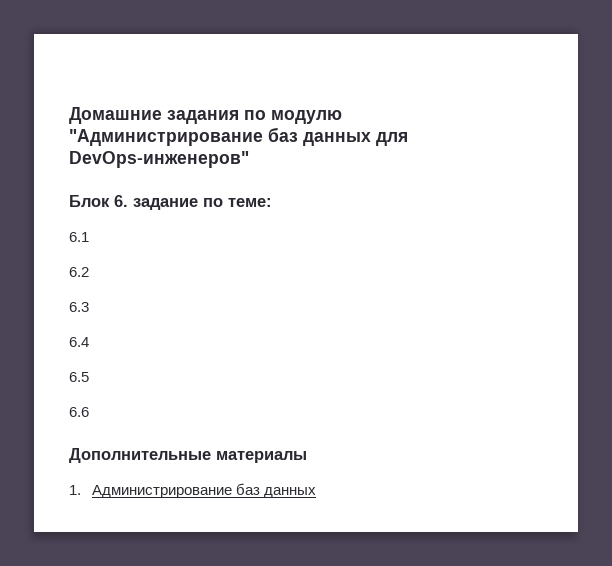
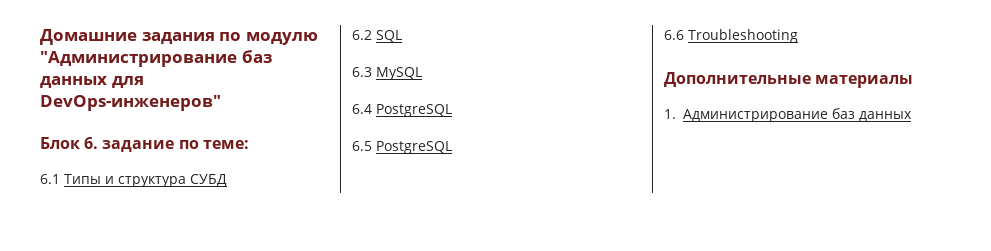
(89, 237) none -> [64,174,227,187] Типы и структура СУБД
(89, 272) none -> [376,30,402,42] SQL
(89, 307) none -> [376,67,422,80] MySQL
(89, 342) none -> [376,104,452,117] PostgreSQL
(89, 377) none -> [376,141,452,154] PostgreSQL
(89, 412) none -> [688,29,798,43] Troubleshooting

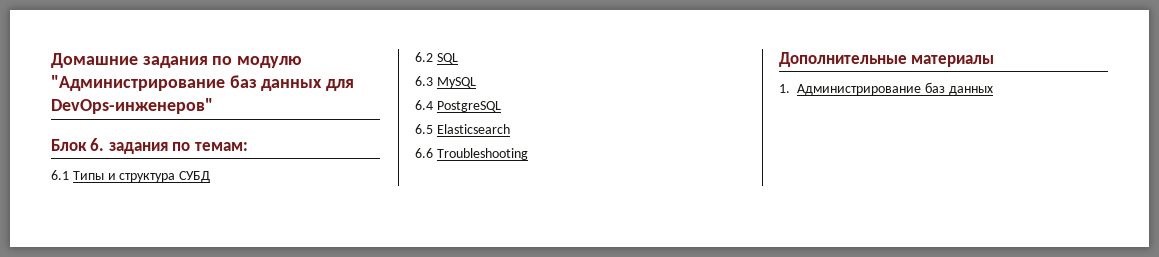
[102,140,249,152] задание по теме: -> [108,142,248,154] задания по темам:
[376,141,452,154] PostgreSQL -> [436,124,510,134] Elasticsearch

